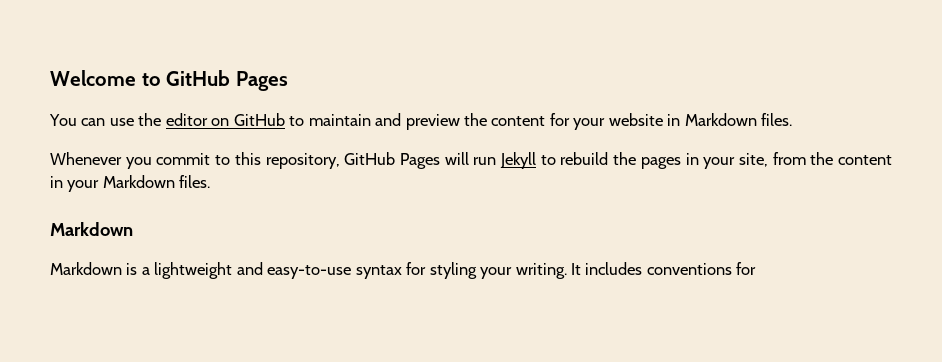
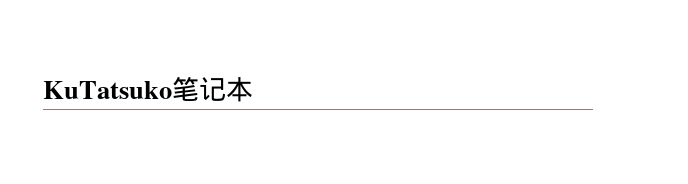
[50,70,288,91] [49,113,793,130] [50,152,893,169] [50,175,211,192] [50,222,133,236] [50,262,757,279] Welcome to GitHub Pages // You can use the editor on GitHub to maintain and preview the content for your website in Markdown files. // Whenever you commit to this repository, GitHub Pages will run Jekyll to rebuild the pages in your site, from the content in your Markdown files. // Markdown // Markdown is a lightweight and easy-to-use syntax for styling your writing. It includes conventions for -> [43,76,253,102] KuTatsuko笔记本

